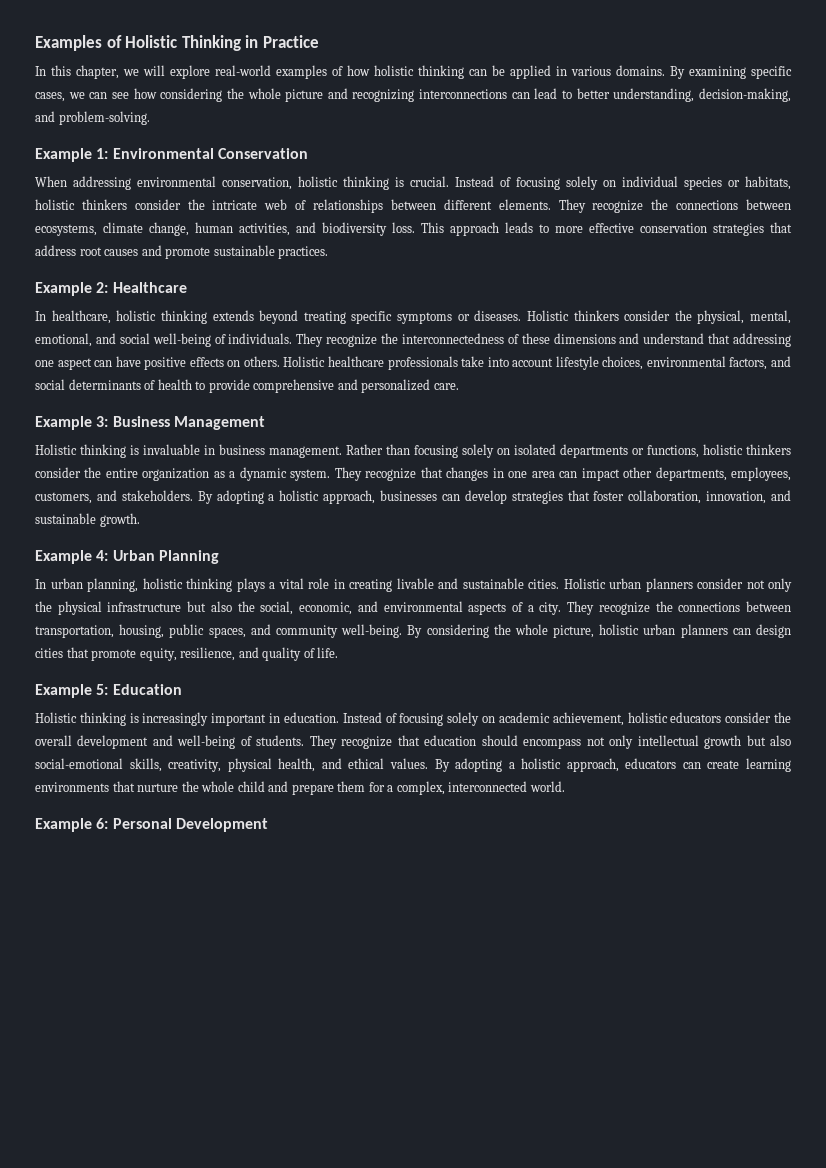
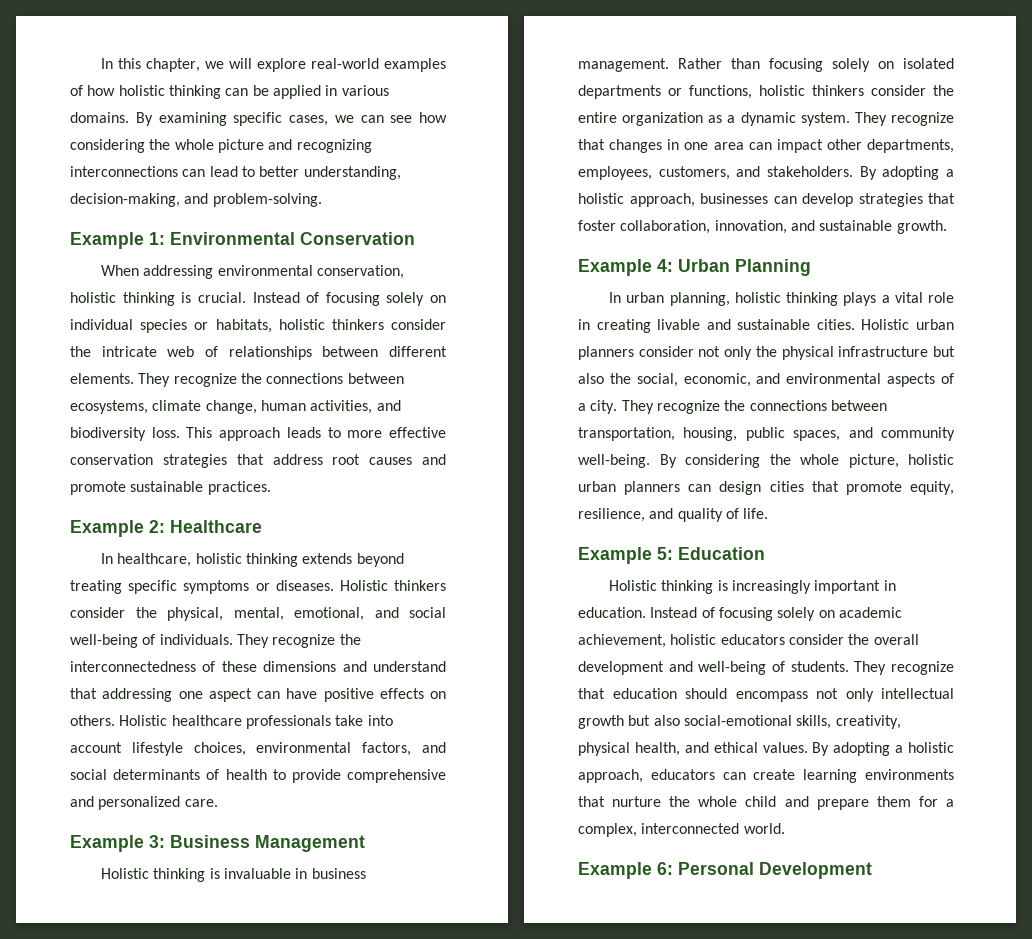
[35,35,319,51] Examples of Holistic Thinking in Practice // -> (101, 63) none

